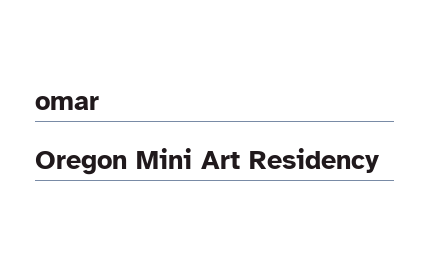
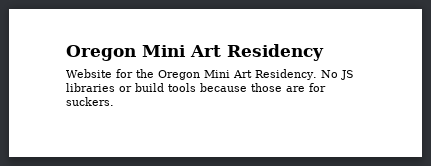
[35,96,99,110] omar // -> (66, 53) none
(379, 160) none -> [66,69,354,80] [66,83,326,92] [66,97,114,106] // Website for the Oregon Mini Art Residency. No JS libraries or build tools because those are for suckers.

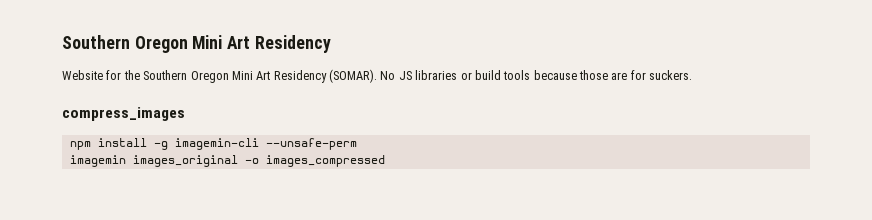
(66, 53) none -> [62,35,130,49] Southern
[158,69,317,80] Oregon Mini Art Residency. -> [143,69,377,83] Southern Oregon Mini Art Residency (SOMAR).
(114, 101) none -> [62,107,185,121] [69,138,357,150] [69,155,385,167] // compress_images // npm install -g imagemin-cli --unsafe-perm // imagemin images_original -o images_compressed

